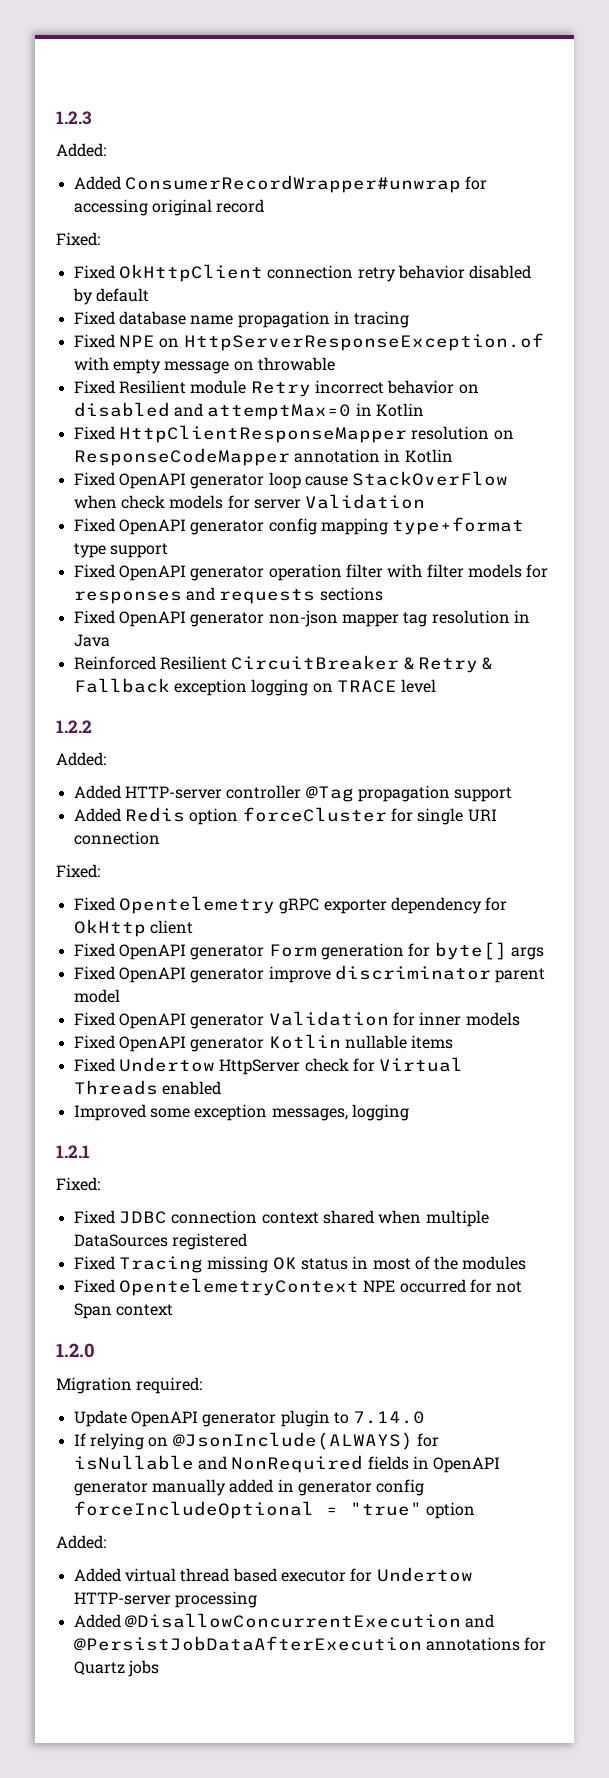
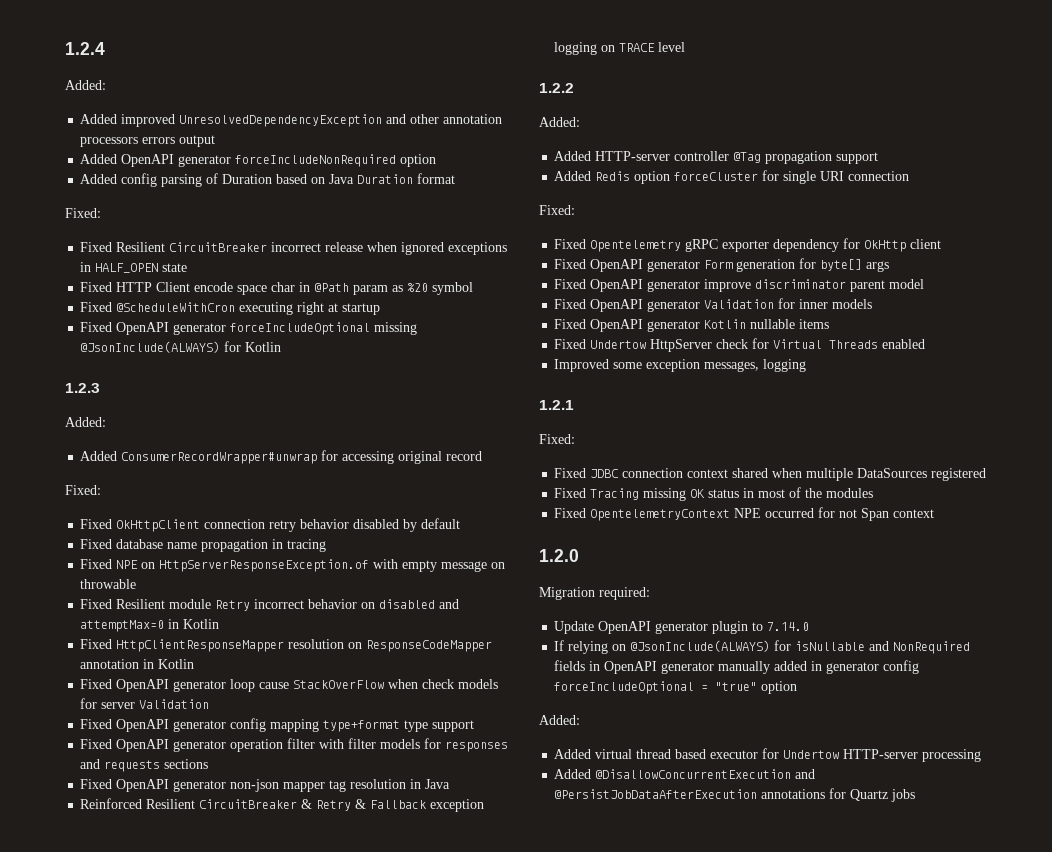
(56, 118) none -> [65,42,105,55] [65,80,106,90] [80,114,503,127] [80,135,216,147] [80,154,437,167] [80,173,456,187] [65,208,101,218] [80,242,508,255] [80,262,188,273] [80,282,474,295] [80,302,381,315] [80,322,418,335] [80,341,282,353] 1.2.4 // Added: // Added improved UnresolvedDependencyException and other annotation processors errors output // Added OpenAPI generator forceIncludeNonRequired option // Added config parsing of Duration based on Java Duration format // Fixed: // Fixed Resilient CircuitBreaker incorrect release when ignored exceptions in HALF_OPEN state // Fixed HTTP Client encode space char in @Path param as %20 symbol // Fixed @ScheduleWithCron executing right at startup // Fixed OpenAPI generator forceIncludeOptional missing @JsonInclude(ALWAYS) for Kotlin //

